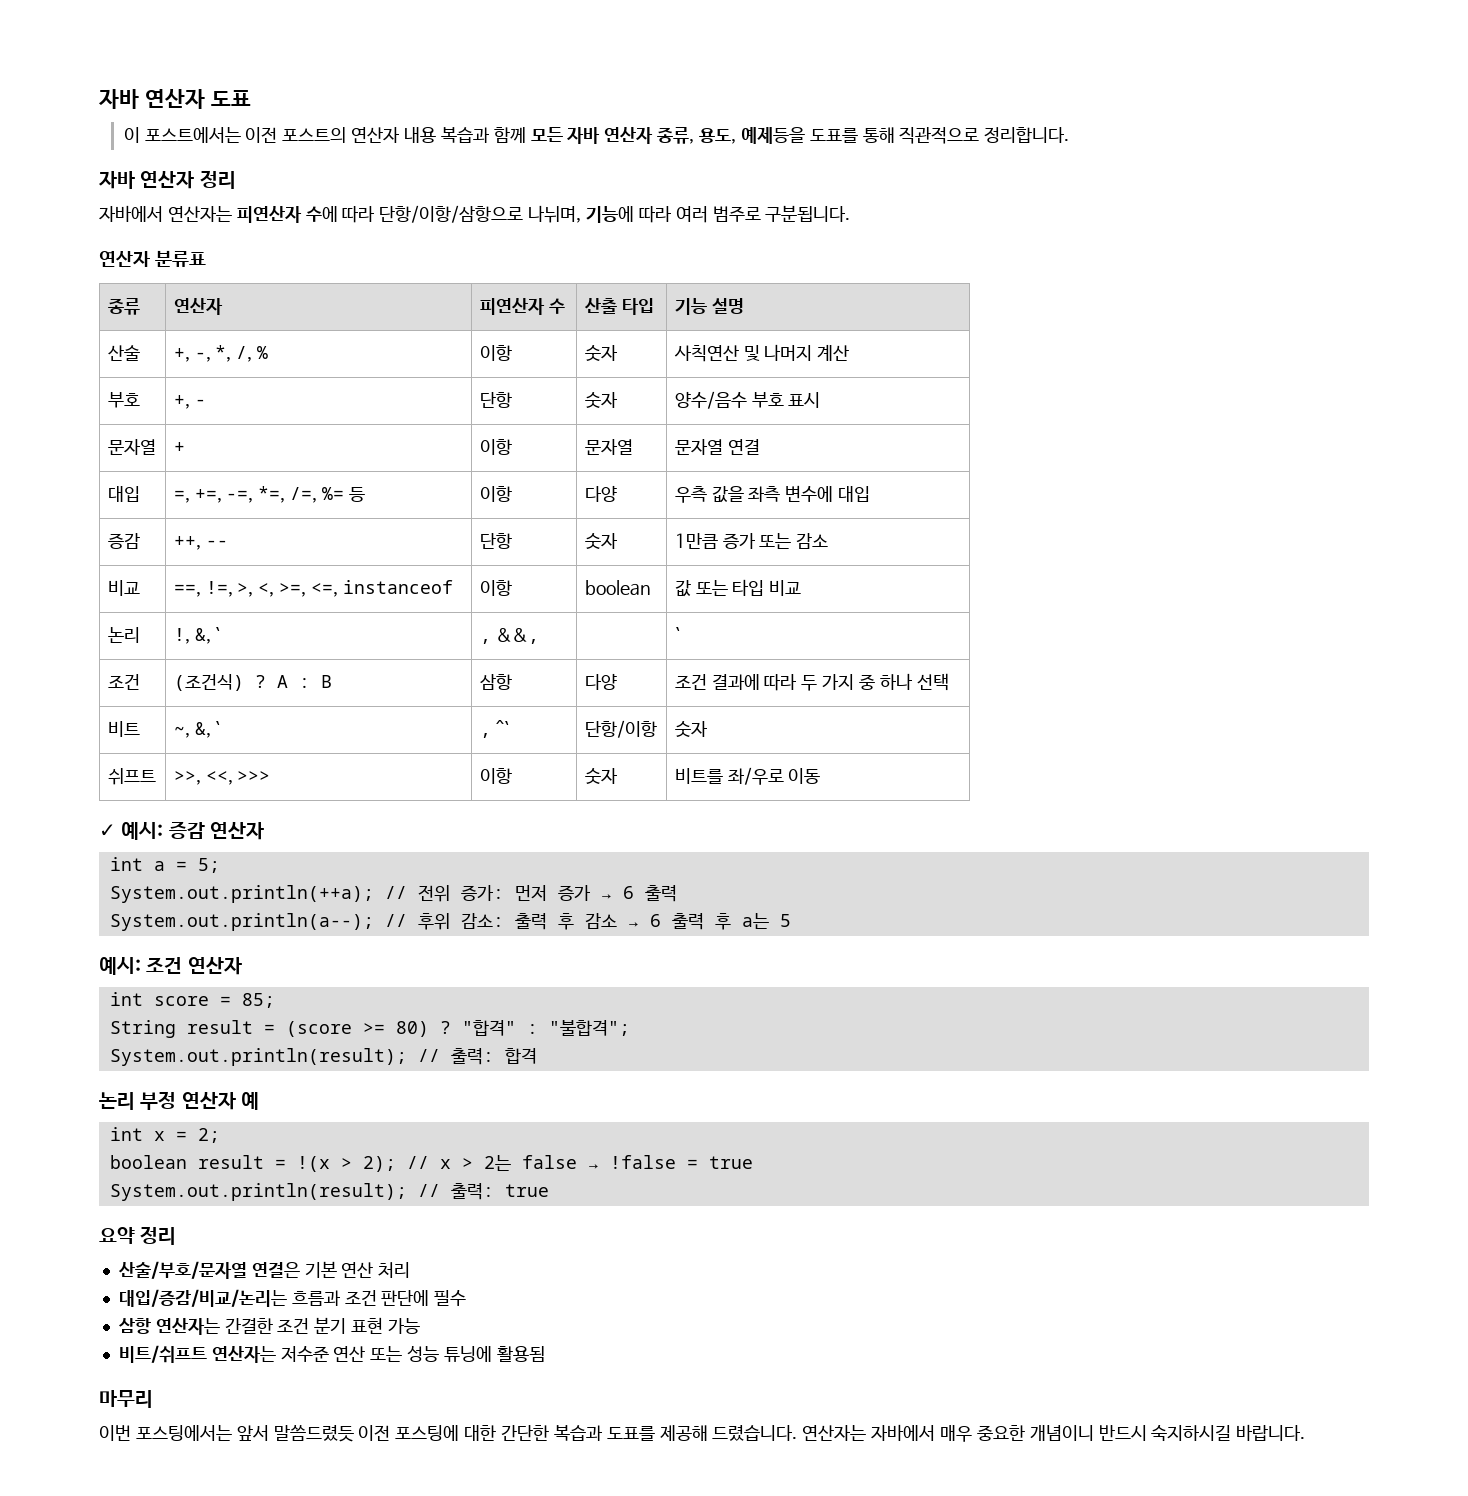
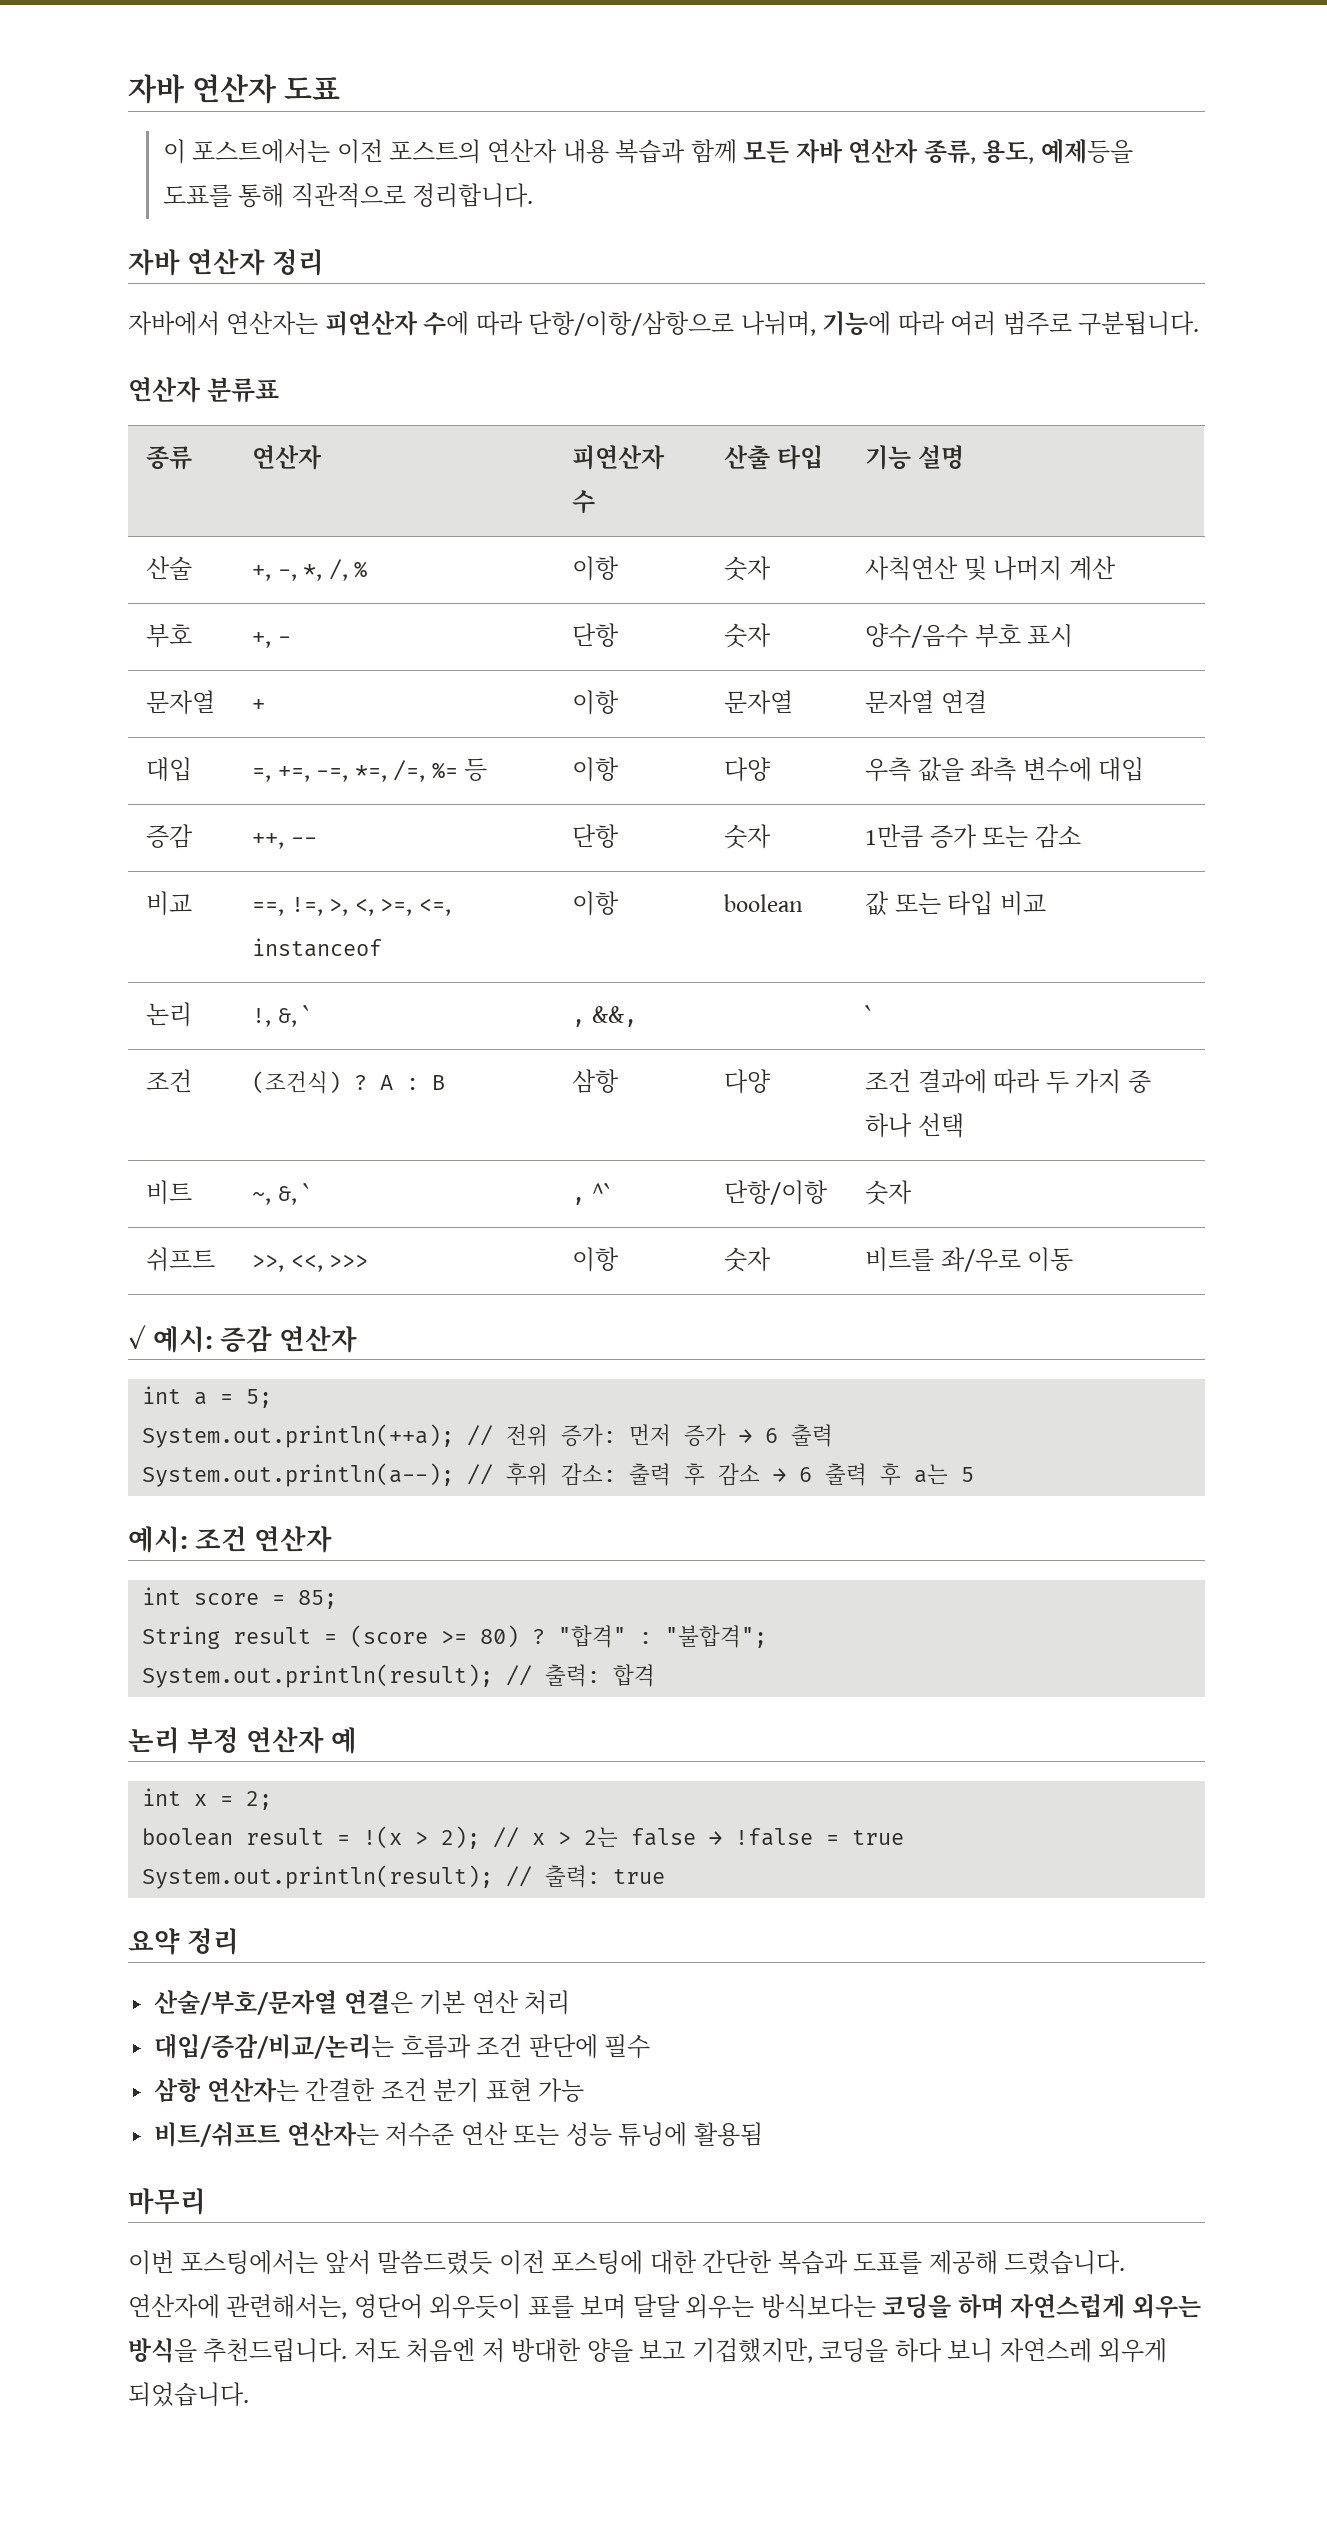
[802,1424,1306,1442] 연산자는 자바에서 매우 중요한 개념이니 반드시 숙지하시길 바랍니다. -> [128,2294,1201,2319] [128,2338,1168,2363] [128,2382,249,2407] 연산자에 관련해서는, 영단어 외우듯이 표를 보며 달달 외우는 방식보다는 코딩을 하며 자연스럽게 외우는 방식을 추천드립니다. 저도 처음엔 저 방대한 양을 보고 기겁했지만, 코딩을 하다 보니 자연스레 외우게 되었습니다.

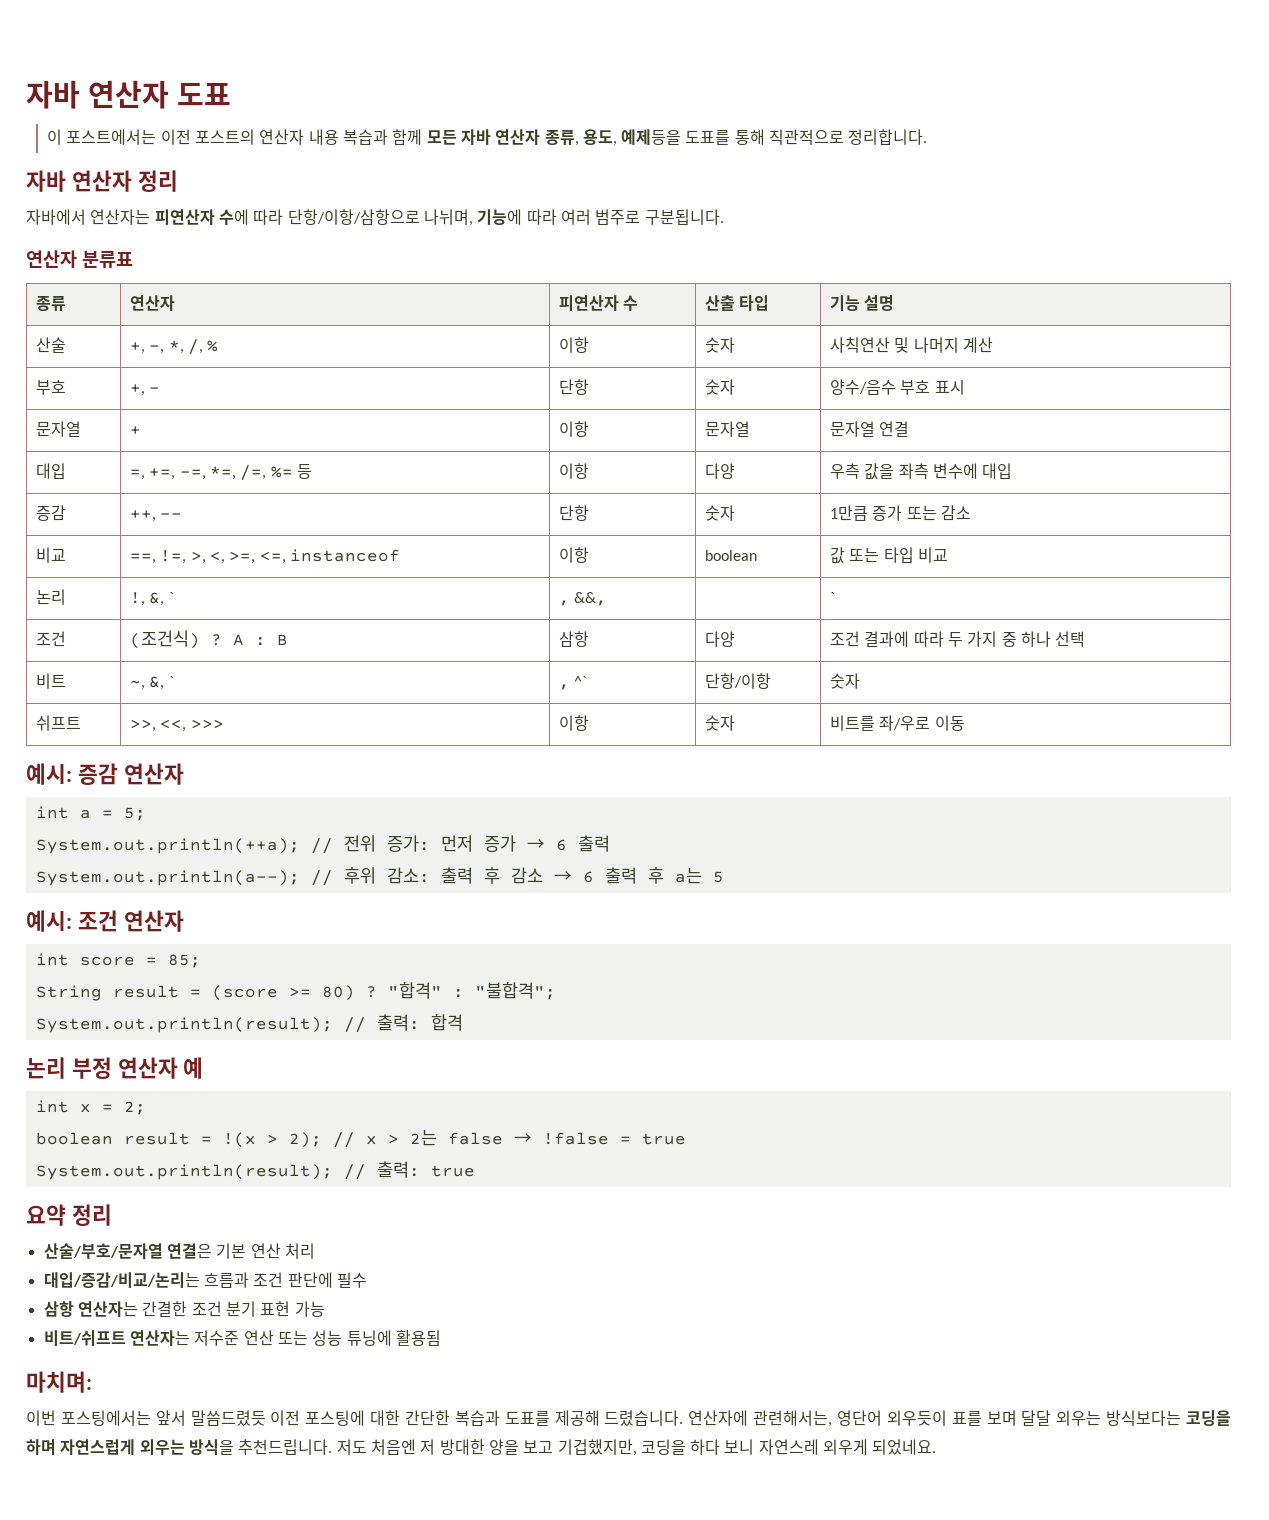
[128,1325,146,1349] ✓ -> (965, 723) none
[128,2188,206,2215] 마무리 -> [26,1371,92,1393] 마치며:
[128,2382,249,2407] 되었습니다. -> [872,1439,937,1455] 되었네요.

